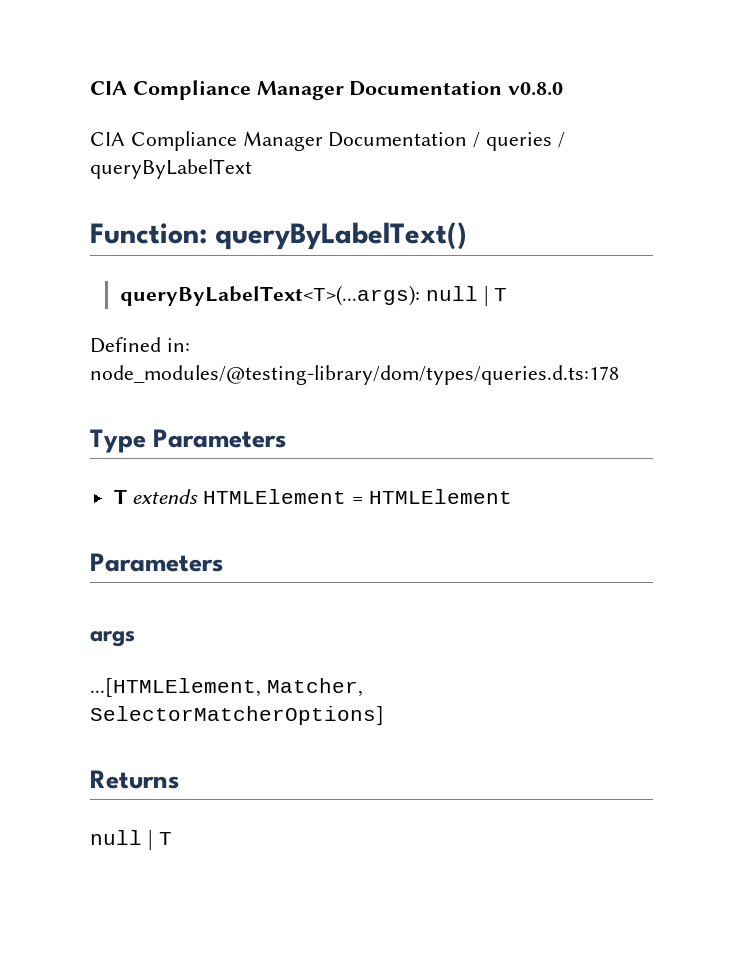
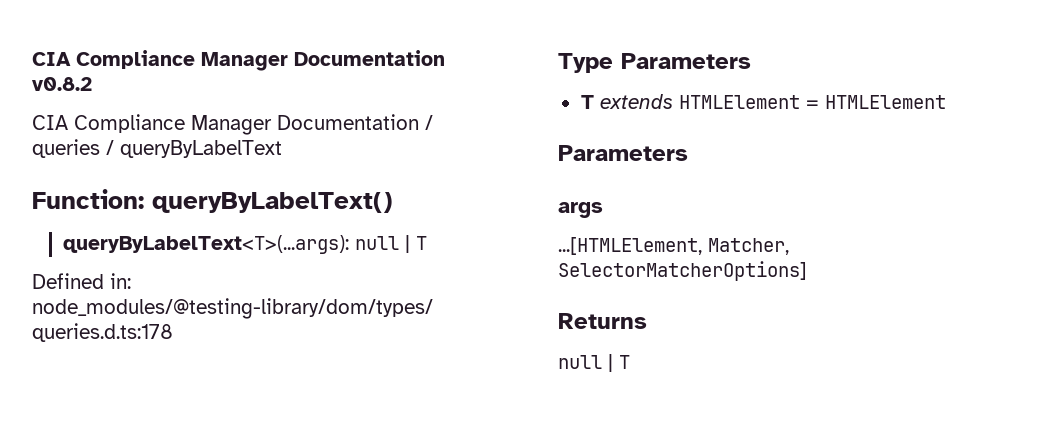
[90,80,564,100] CIA Compliance Manager Documentation v0.8.0 -> [32,50,445,71] [32,77,92,91] CIA Compliance Manager Documentation v0.8.2

